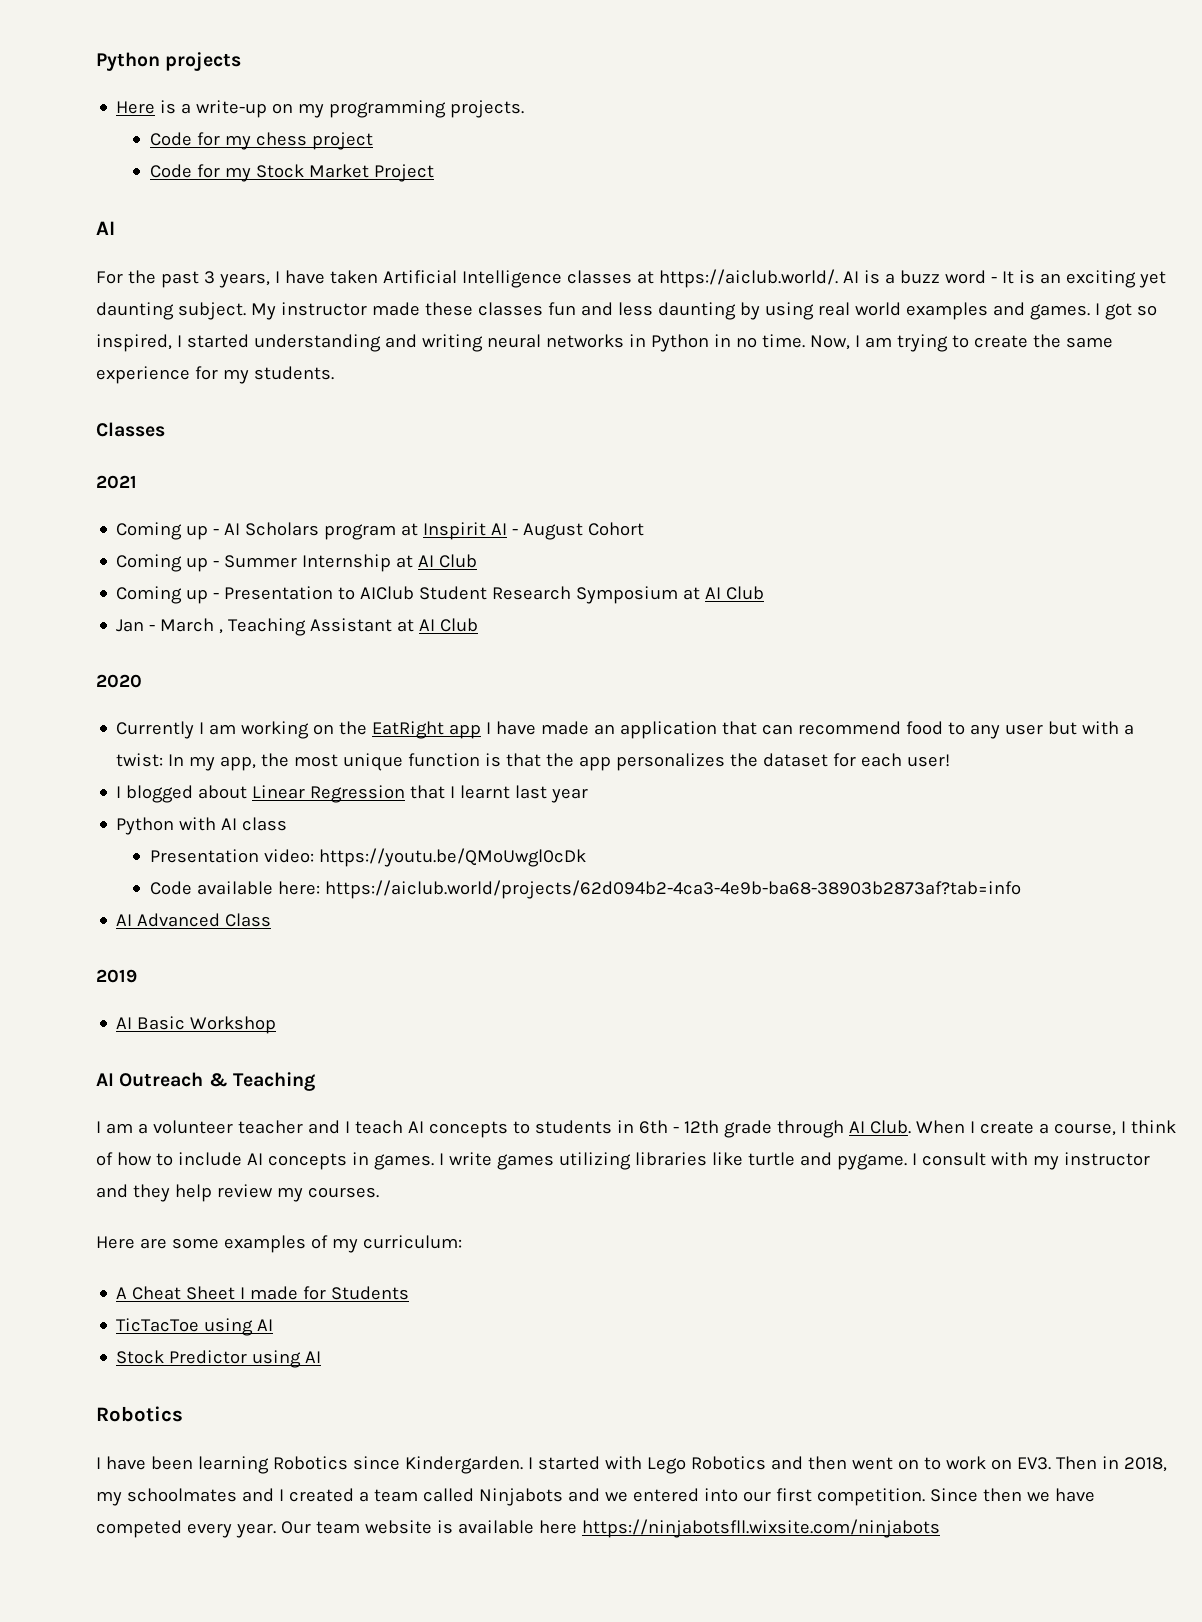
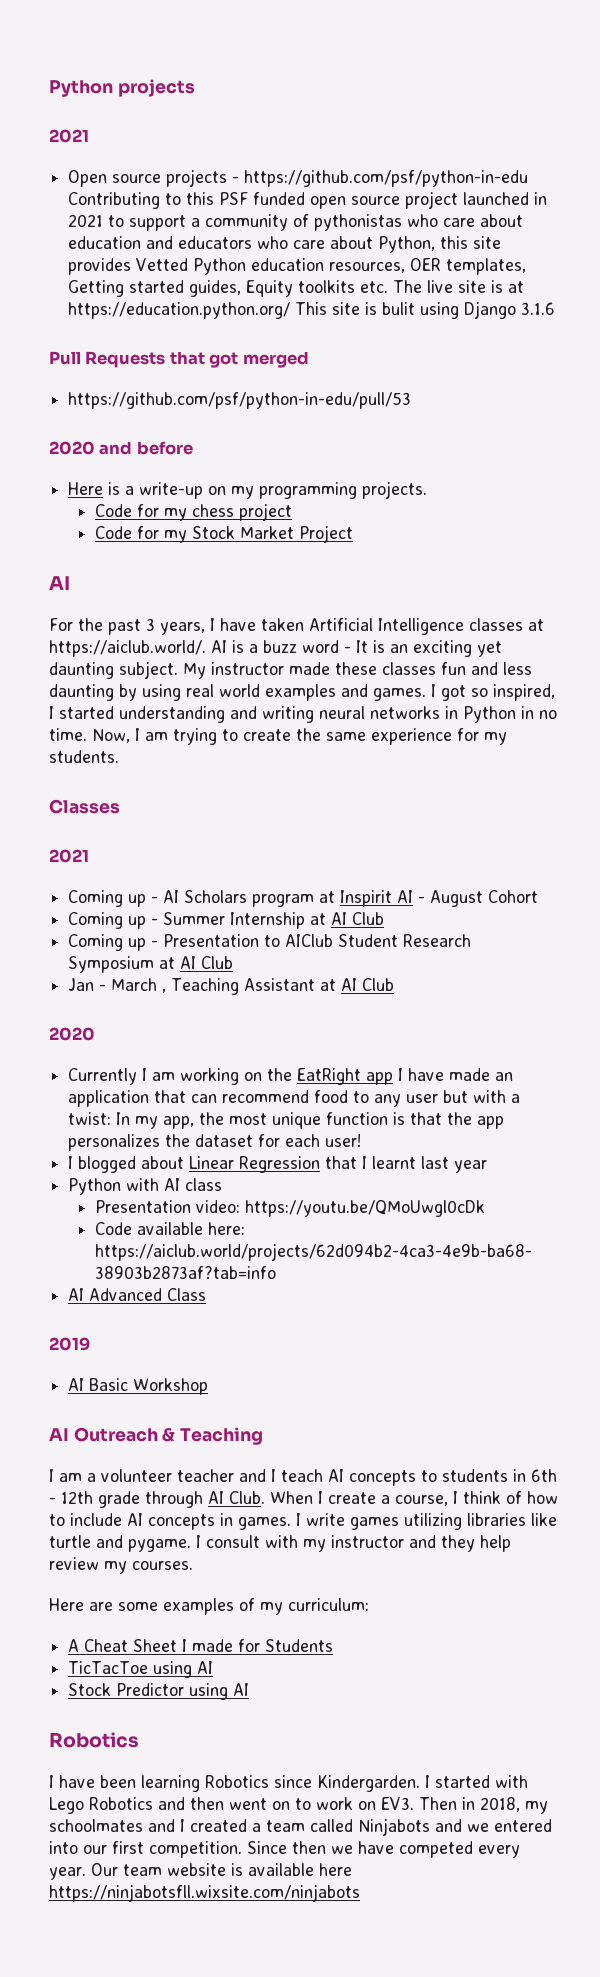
(242, 61) none -> [49,129,89,143] [68,169,529,187] [68,191,548,209] [68,214,524,231] [68,236,502,253] [68,258,527,275] [68,280,525,297] [68,301,556,319] [49,351,309,368] [68,392,412,409] [49,441,193,455] // 2021 // Open source projects - https://github.com/psf/python-in-edu Contributing to this PSF funded open source project launched in 2021 to support a community of pythonistas who care about education and educators who care about Python, this site provides Vetted Python education resources, OER templates, Getting started guides, Equity toolkits etc. The live site is at https://education.python.org/ This site is bulit using Django 3.1.6 // Pull Requests that got merged // https://github.com/psf/python-in-edu/pull/53 // 2020 and before

